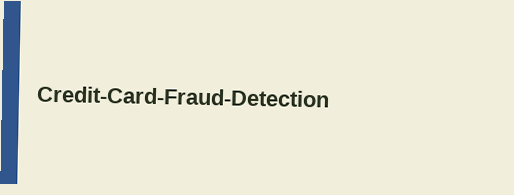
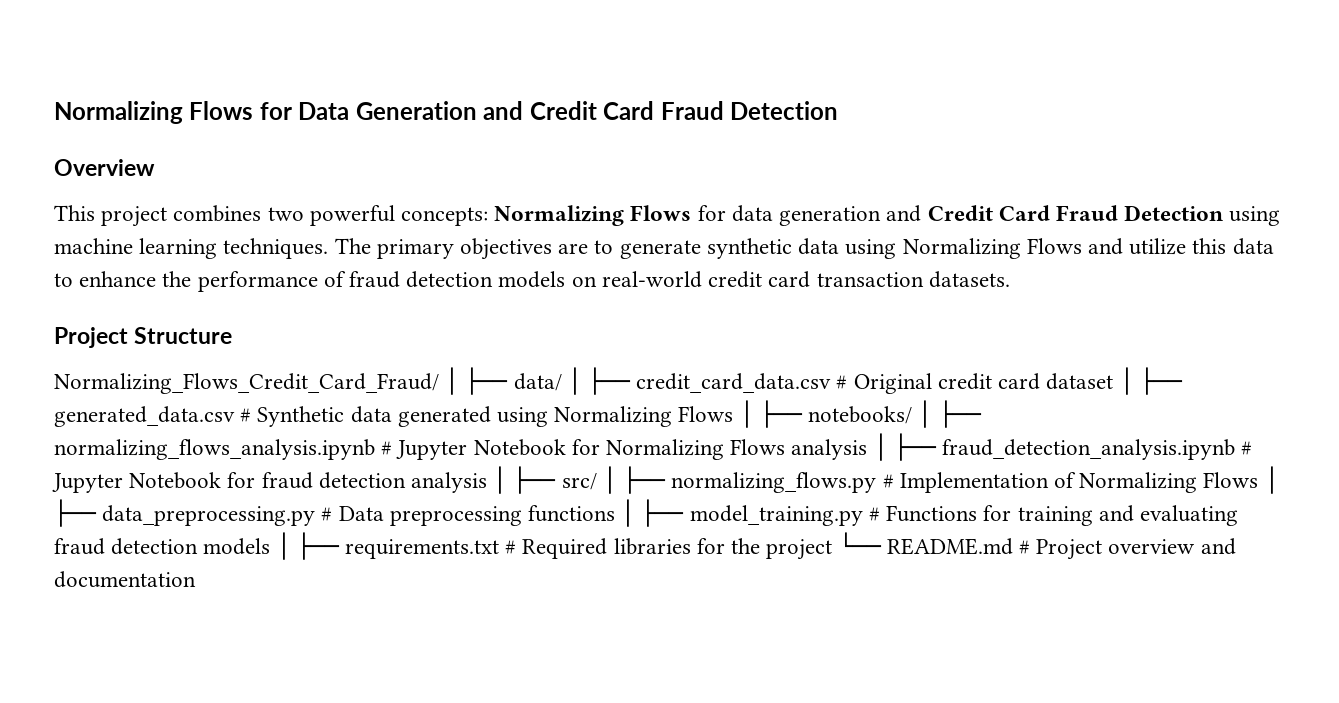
[36,85,330,108] Credit-Card-Fraud-Detection -> [54,101,839,124] [54,159,155,176] [54,205,1281,227] [54,238,1274,260] [54,271,1010,292] [54,327,233,348] [54,367,1183,395] [54,400,982,428] [54,433,1253,461] [52,466,1279,494] [54,499,1238,527] [54,532,1236,560] [54,571,196,588] Normalizing Flows for Data Generation and Credit Card Fraud Detection // Overview // This project combines two powerful concepts: Normalizing Flows for data generation and Credit Card Fraud Detection using machine learning techniques. The primary objectives are to generate synthetic data using Normalizing Flows and utilize this data to enhance the performance of fraud detection models on real-world credit card transaction datasets. // Project Structure // Normalizing_Flows_Credit_Card_Fraud/ │ ├── data/ │ ├── credit_card_data.csv # Original credit card dataset │ ├── generated_data.csv # Synthetic data generated using Normalizing Flows │ ├── notebooks/ │ ├── normalizing_flows_analysis.ipynb # Jupyter Notebook for Normalizing Flows analysis │ ├── fraud_detection_analysis.ipynb # Jupyter Notebook for fraud detection analysis │ ├── src/ │ ├── normalizing_flows.py # Implementation of Normalizing Flows │ ├── data_preprocessing.py # Data preprocessing functions │ ├── model_training.py # Functions for training and evaluating fraud detection models │ ├── requirements.txt # Required libraries for the project └── README.md # Project overview and documentation

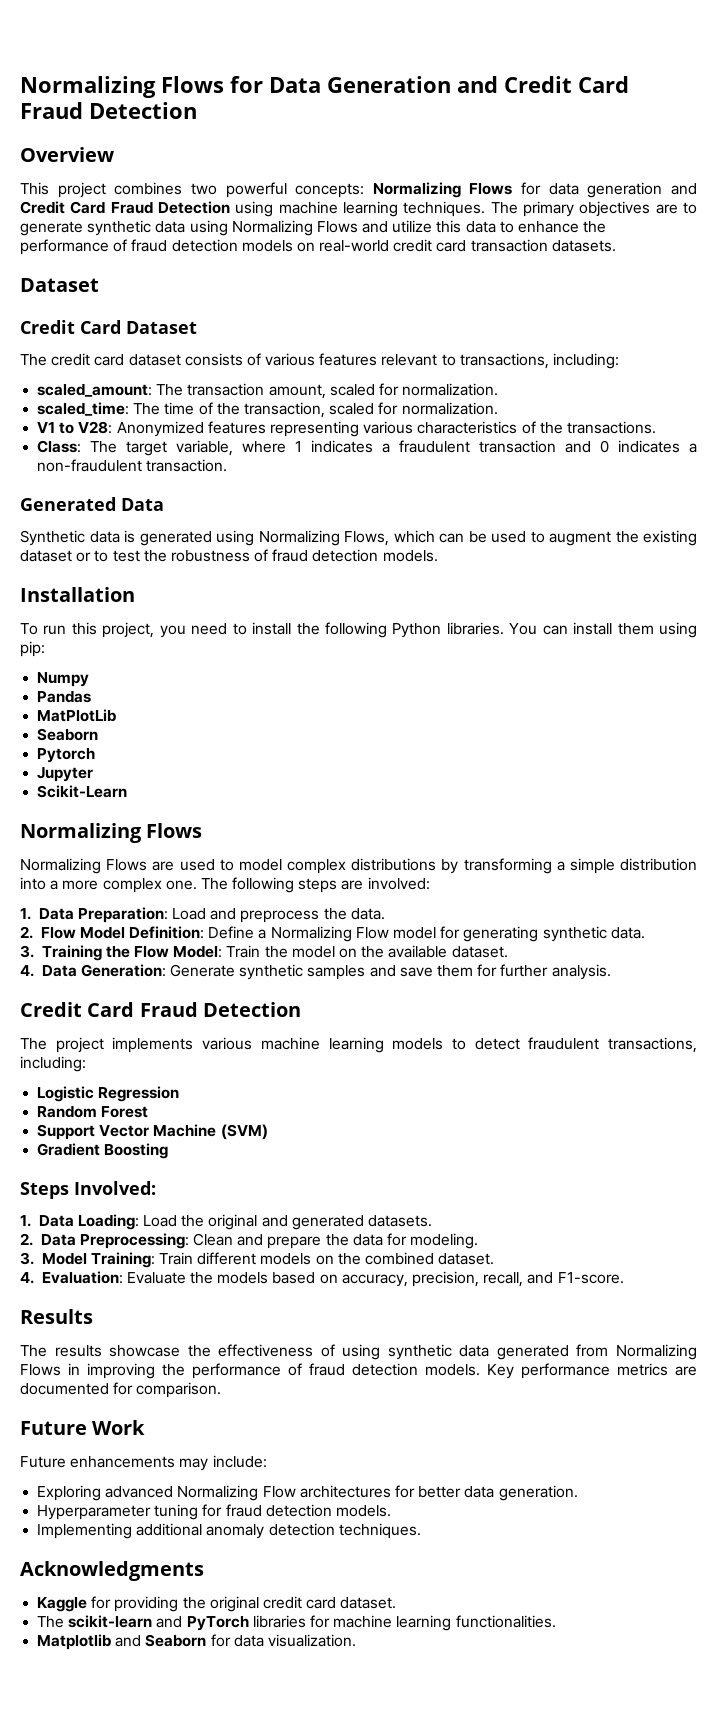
[54,327,233,348] [54,367,1183,395] [54,406,252,427] Project Structure // Normalizing_Flows_Credit_Card_Fraud/ │ ├── data/ │ ├── credit_card_data.csv # Original credit card dataset │ ├── generated_data.csv # -> [20,278,99,292] [20,320,197,334] [20,353,620,369] [37,383,499,399] [37,402,498,418] [37,421,656,437] [37,440,698,456] [37,459,228,472] [20,497,164,511] Dataset // Credit Card Dataset // The credit card dataset consists of various features relevant to transactions, including: // scaled_amount: The transaction amount, scaled for normalization. // scaled_time: The time of the transaction, scaled for normalization. // V1 to V28: Anonymized features representing various characteristics of the transactions. // Class: The target variable, where 1 indicates a fraudulent transaction and 0 indicates a non-fraudulent transaction. // Generated Data //
(392, 414) none -> [124,530,135,543] is
[678,400,982,428] [54,433,1253,461] [52,466,1279,494] [54,499,1238,527] [54,532,1236,560] [54,571,196,588] Flows │ ├── notebooks/ │ ├── normalizing_flows_analysis.ipynb # Jupyter Notebook for Normalizing Flows analysis │ ├── fraud_detection_analysis.ipynb # Jupyter Notebook for fraud detection analysis │ ├── src/ │ ├── normalizing_flows.py # Implementation of Normalizing Flows │ ├── data_preprocessing.py # Data preprocessing functions │ ├── model_training.py # Functions for training and evaluating fraud detection models │ ├── requirements.txt # Required libraries for the project └── README.md # Project overview and documentation -> [344,530,697,546] [20,549,438,562] [20,587,135,602] [20,622,697,638] [20,641,45,657] [37,672,90,687] [37,691,92,703] [37,709,117,722] [37,728,99,741] [37,748,96,763] [37,767,94,782] [37,785,128,798] [20,823,203,843] [20,858,697,874] [20,877,430,893] [20,907,385,923] [20,926,645,942] [20,945,508,961] [20,964,611,980] [20,1002,301,1017] [20,1037,697,1053] [20,1056,86,1072] [37,1086,180,1102] [37,1106,149,1118] [37,1124,268,1140] [37,1143,169,1159] [20,1181,156,1199] [20,1214,433,1230] [20,1233,479,1249] [20,1252,495,1268] [20,1271,624,1287] [20,1309,93,1324] [20,1344,697,1360] [20,1363,697,1379] [20,1382,222,1398] [20,1420,146,1435] [20,1455,267,1471] [37,1485,578,1501] [37,1504,391,1520] [37,1523,421,1539] [20,1561,204,1581] [37,1596,397,1612] [37,1615,556,1631] [37,1634,356,1650] Flows, which can be used to augment the existing dataset or to test the robustness of fraud detection models. // Installation // To run this project, you need to install the following Python libraries. You can install them using pip: // Numpy // Pandas // MatPlotLib // Seaborn // Pytorch // Jupyter // Scikit-Learn // Normalizing Flows // Normalizing Flows are used to model complex distributions by transforming a simple distribution into a more complex one. The following steps are involved: // 1. Data Preparation: Load and preprocess the data. // 2. Flow Model Definition: Define a Normalizing Flow model for generating synthetic data. // 3. Training the Flow Model: Train the model on the available dataset. // 4. Data Generation: Generate synthetic samples and save them for further analysis. // Credit Card Fraud Detection // The project implements various machine learning models to detect fraudulent transactions, including: // Logistic Regression // Random Forest // Support Vector Machine (SVM) // Gradient Boosting // Steps Involved: // 1. Data Loading: Load the original and generated datasets. // 2. Data Preprocessing: Clean and prepare the data for modeling. // 3. Model Training: Train different models on the combined dataset. // 4. Evaluation: Evaluate the models based on accuracy, precision, recall, and F1-score. // Results // The results showcase the effectiveness of using synthetic data generated from Normalizing Flows in improving the performance of fraud detection models. Key performance metrics are documented for comparison. // Future Work // Future enhancements may include: // Exploring advanced Normalizing Flow architectures for better data generation. // Hyperparameter tuning for fraud detection models. // Implementing additional anomaly detection techniques. // Acknowledgments // Kaggle for providing the original credit card dataset. // The scikit-learn and PyTorch libraries for machine learning functionalities. // Matplotlib and Seaborn for data visualization.

